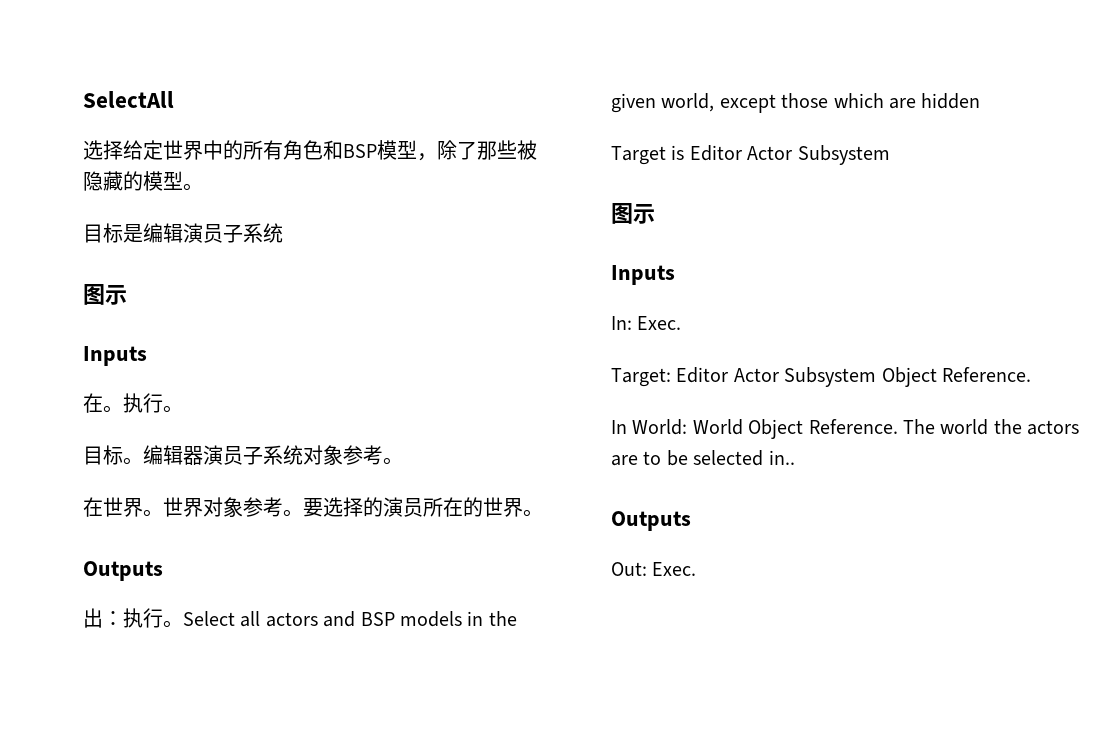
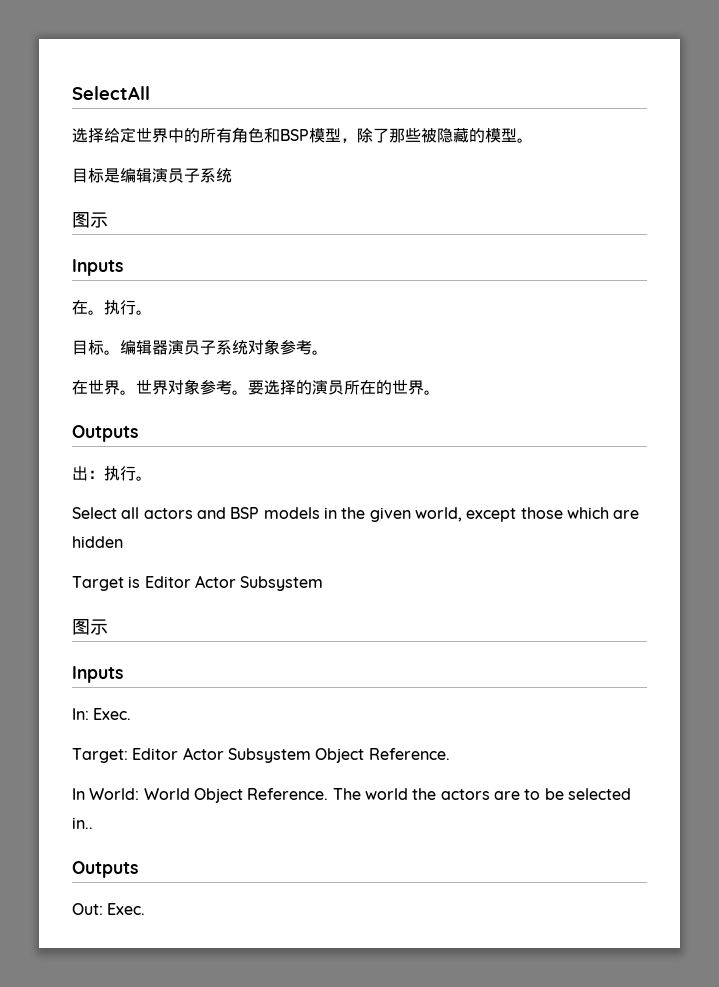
(183, 624) none -> (152, 478) //

